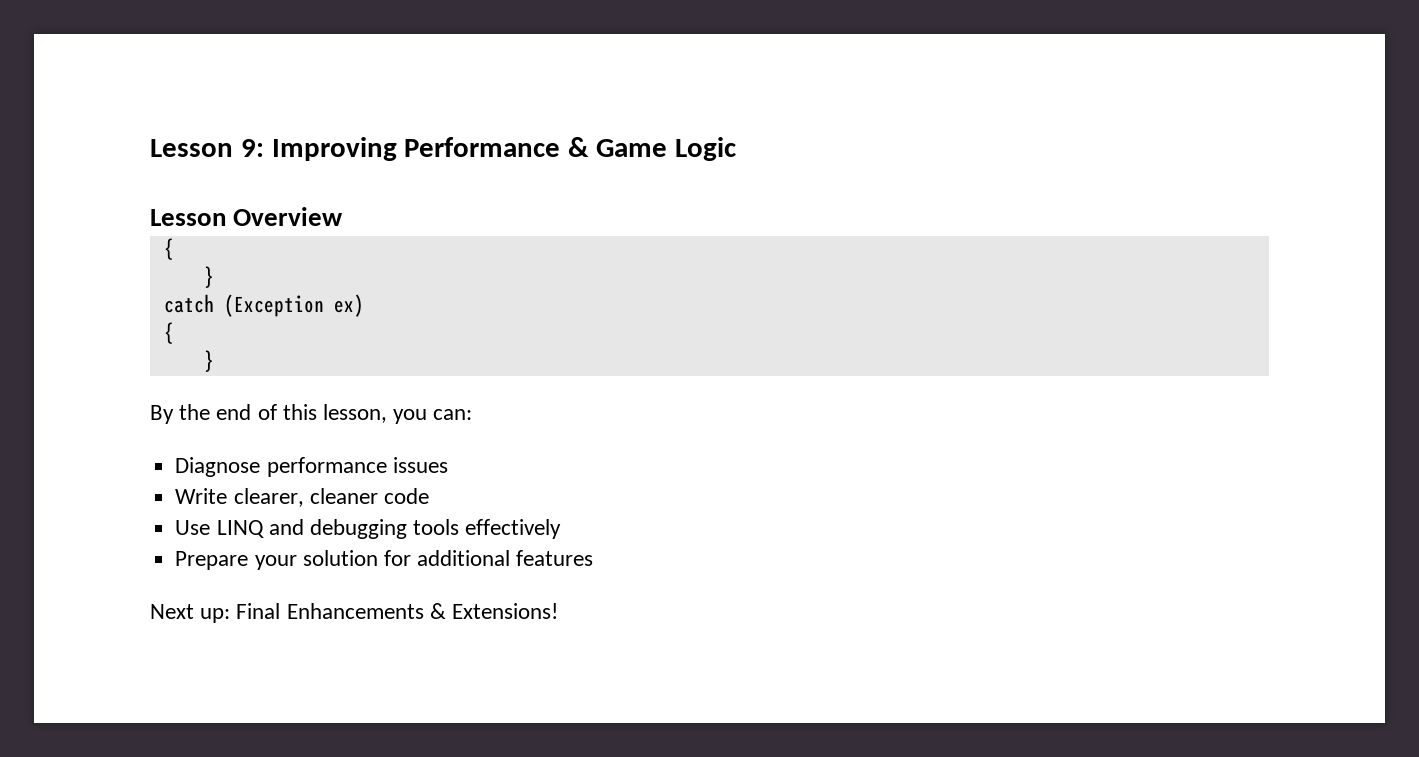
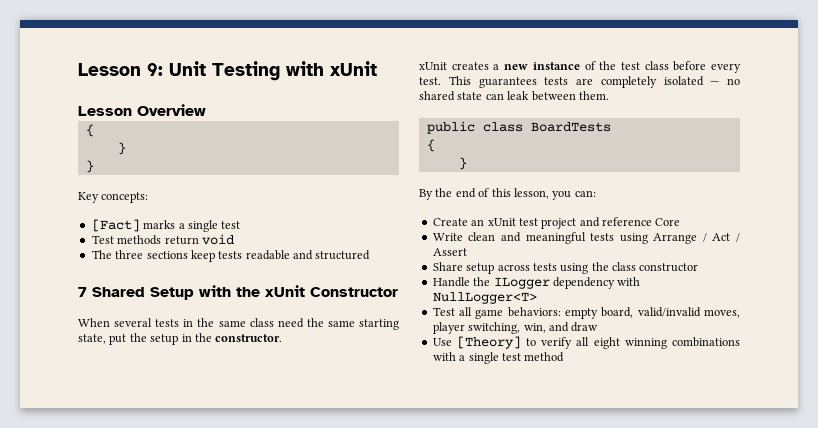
[271,137,736,161] Improving Performance & Game Logic -> [169,61,377,81] Unit Testing with xUnit
[163,294,364,317] catch (Exception ex) -> [85,160,94,173] [78,192,149,203] [91,219,241,232] [91,234,234,245] [91,250,371,262] [78,285,398,300] [78,318,399,330] [78,333,283,345] [419,61,741,73] [419,76,740,88] [419,91,609,101] [426,121,611,134] } // Key concepts: // [Fact] marks a single test // Test methods return void // The three sections keep tests readable and structured // 7 Shared Setup with the xUnit Constructor // When several tests in the same class need the same starting state, put the setup in the constructor. // xUnit creates a new instance of the test class before every test. This guarantees tests are completely isolated — no shared state can leak between them. // public class BoardTests
[175,457,448,477] [175,488,429,507] [175,519,562,539] [175,550,594,570] [150,603,559,623] Diagnose performance issues // Write clearer, cleaner code // Use LINQ and debugging tools effectively // Prepare your solution for additional features // Next up: Final Enhancements & Extensions! -> [432,217,681,229] [432,232,740,244] [432,248,467,256] [432,262,699,274] [432,277,641,289] [432,292,537,304] [432,307,740,319] [432,322,599,334] [432,336,740,349] [432,352,565,364] Create an xUnit test project and reference Core // Write clean and meaningful tests using Arrange / Act / Assert // Share setup across tests using the class constructor // Handle the ILogger dependency with NullLogger<T> // Test all game behaviors: empty board, valid/invalid moves, player switching, win, and draw // Use [Theory] to verify all eight winning combinations with a single test method

